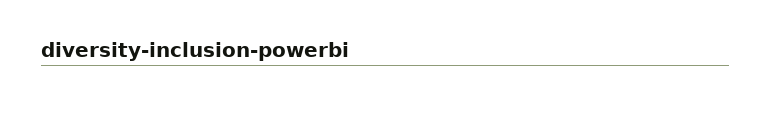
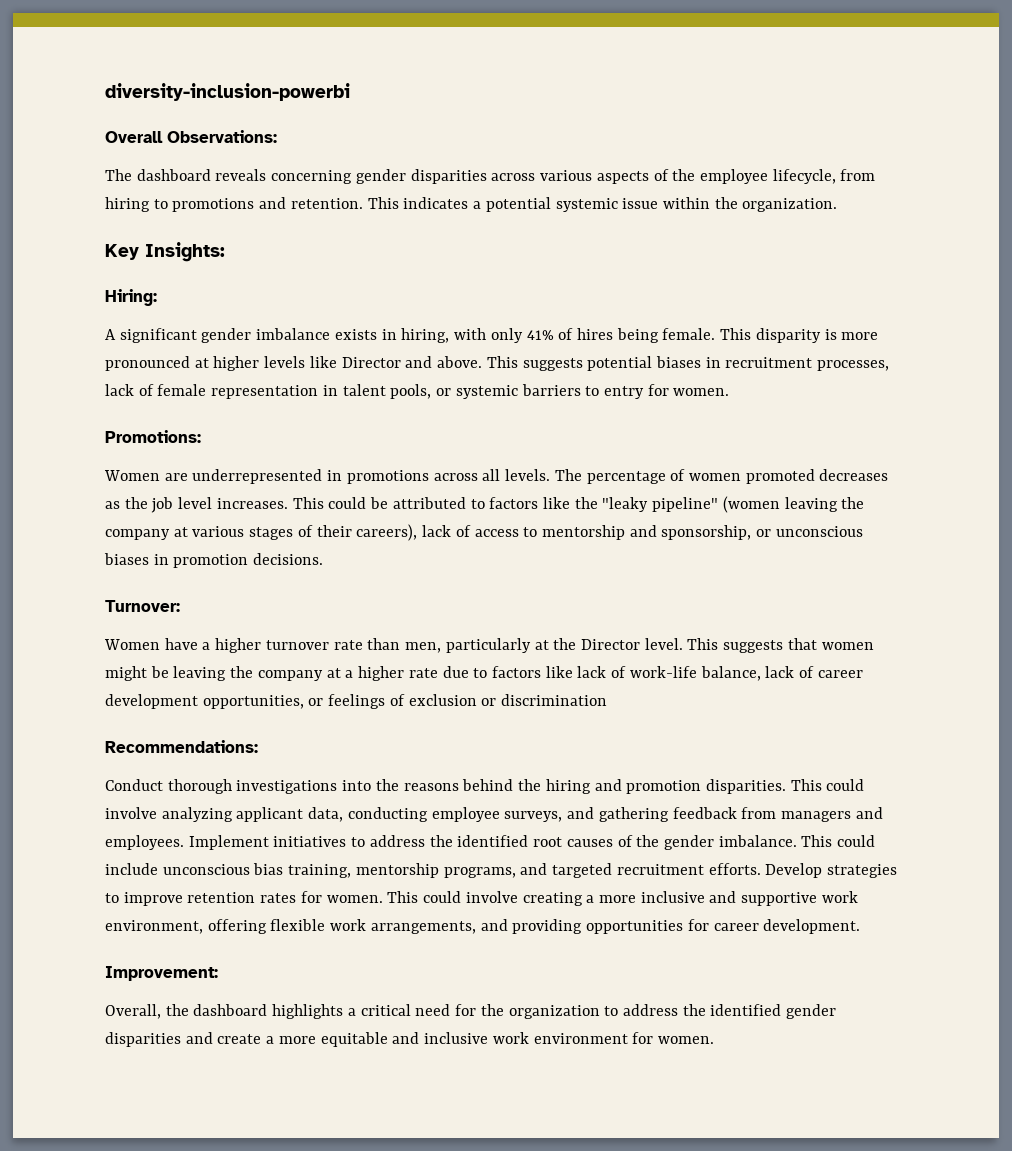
(349, 51) none -> [105,130,277,143] [105,169,876,184] [105,197,838,212] [105,242,225,262] [105,289,157,306] [105,328,879,343] [105,356,890,371] [105,384,730,399] [105,430,201,443] [104,469,889,484] [105,496,865,513] [105,524,863,541] [104,553,324,568] [105,600,180,612] [104,638,874,653] [105,666,863,681] [105,694,608,709] [105,740,258,753] [105,779,865,794] [105,807,883,822] [105,835,876,850] [105,863,897,878] [105,891,858,906] [105,919,861,934] [105,966,218,981] [105,1004,837,1019] [105,1032,714,1047] // Overall Observations: // The dashboard reveals concerning gender disparities across various aspects of the employee lifecycle, from hiring to promotions and retention. This indicates a potential systemic issue within the organization. // Key Insights: // Hiring: // A significant gender imbalance exists in hiring, with only 41% of hires being female. This disparity is more pronounced at higher levels like Director and above. This suggests potential biases in recruitment processes, lack of female representation in talent pools, or systemic barriers to entry for women. // Promotions: // Women are underrepresented in promotions across all levels. The percentage of women promoted decreases as the job level increases. This could be attributed to factors like the "leaky pipeline" (women leaving the company at various stages of their careers), lack of access to mentorship and sponsorship, or unconscious biases in promotion decisions. // Turnover: // Women have a higher turnover rate than men, particularly at the Director level. This suggests that women might be leaving the company at a higher rate due to factors like lack of work-life balance, lack of career development opportunities, or feelings of exclusion or discrimination // Recommendations: // Conduct thorough investigations into the reasons behind the hiring and promotion disparities. This could involve analyzing applicant data, conducting employee surveys, and gathering feedback from managers and employees. Implement initiatives to address the identified root causes of the gender imbalance. This could include unconscious bias training, mentorship programs, and targeted recruitment efforts. Develop strategies to improve retention rates for women. This could involve creating a more inclusive and supportive work environment, offering flexible work arrangements, and providing opportunities for career development. // Improvement: // Overall, the dashboard highlights a critical need for the organization to address the identified gender disparities and create a more equitable and inclusive work environment for women.

